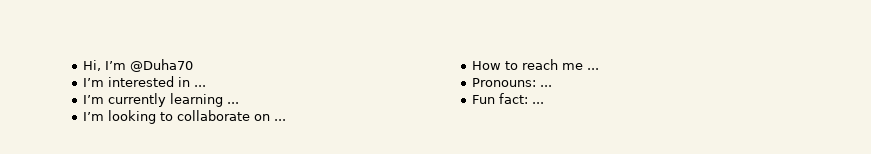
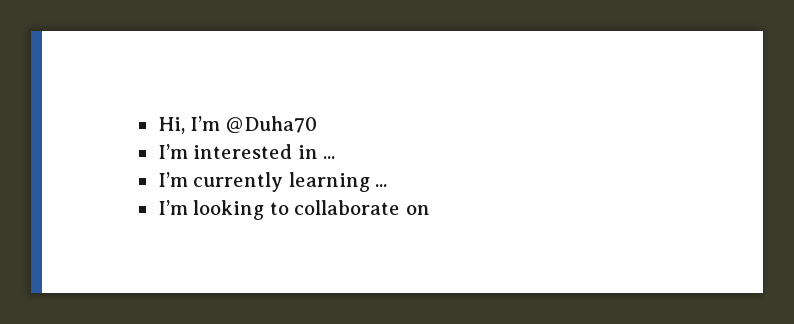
[274,119,287,121] [472,59,600,70] [472,78,553,87] [472,93,545,104] ... // How to reach me ... // Pronouns: ... // Fun fact: ... -> (430, 210) none

